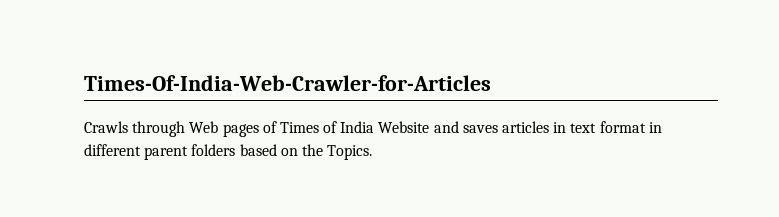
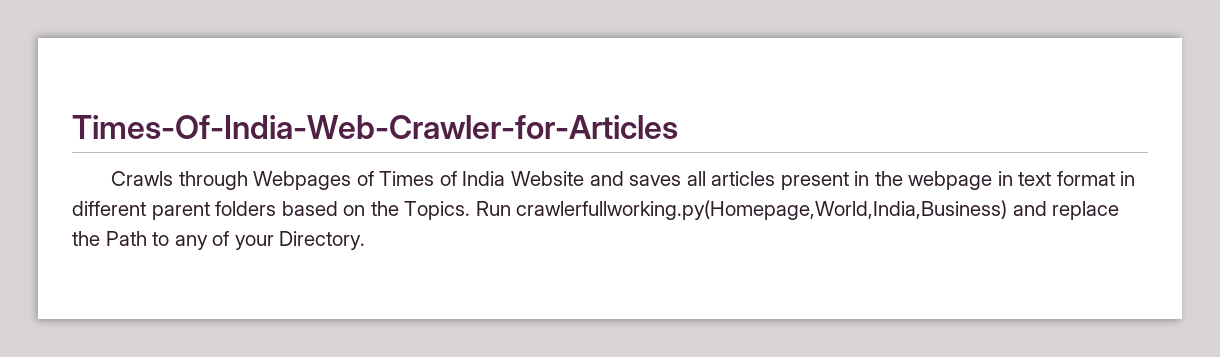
[189,121,259,137] Web pages -> [253,171,352,190] Webpages
[502,121,550,133] articles -> [686,171,993,190] all articles present in the webpage
(373, 152) none -> [475,200,1120,220] [72,231,366,250] Run crawlerfullworking.py(Homepage,World,India,Business) and replace the Path to any of your Directory.

